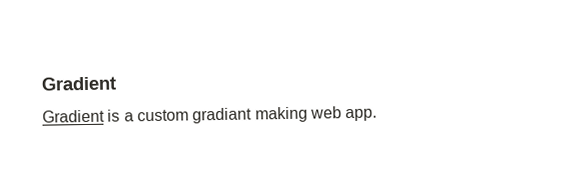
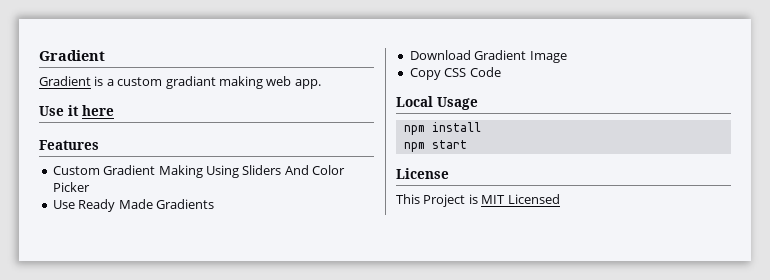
(378, 115) none -> [39,105,114,116] [39,140,99,150] [52,165,345,178] [52,182,90,192] [52,199,214,212] [409,50,567,63] [409,67,501,80] [396,96,478,110] [403,122,481,135] [403,140,467,152] [396,168,449,179] [396,194,560,207] // Use it here // Features // Custom Gradient Making Using Sliders And Color Picker // Use Ready Made Gradients // Download Gradient Image // Copy CSS Code // Local Usage // npm install // npm start // License // This Project is MIT Licensed

